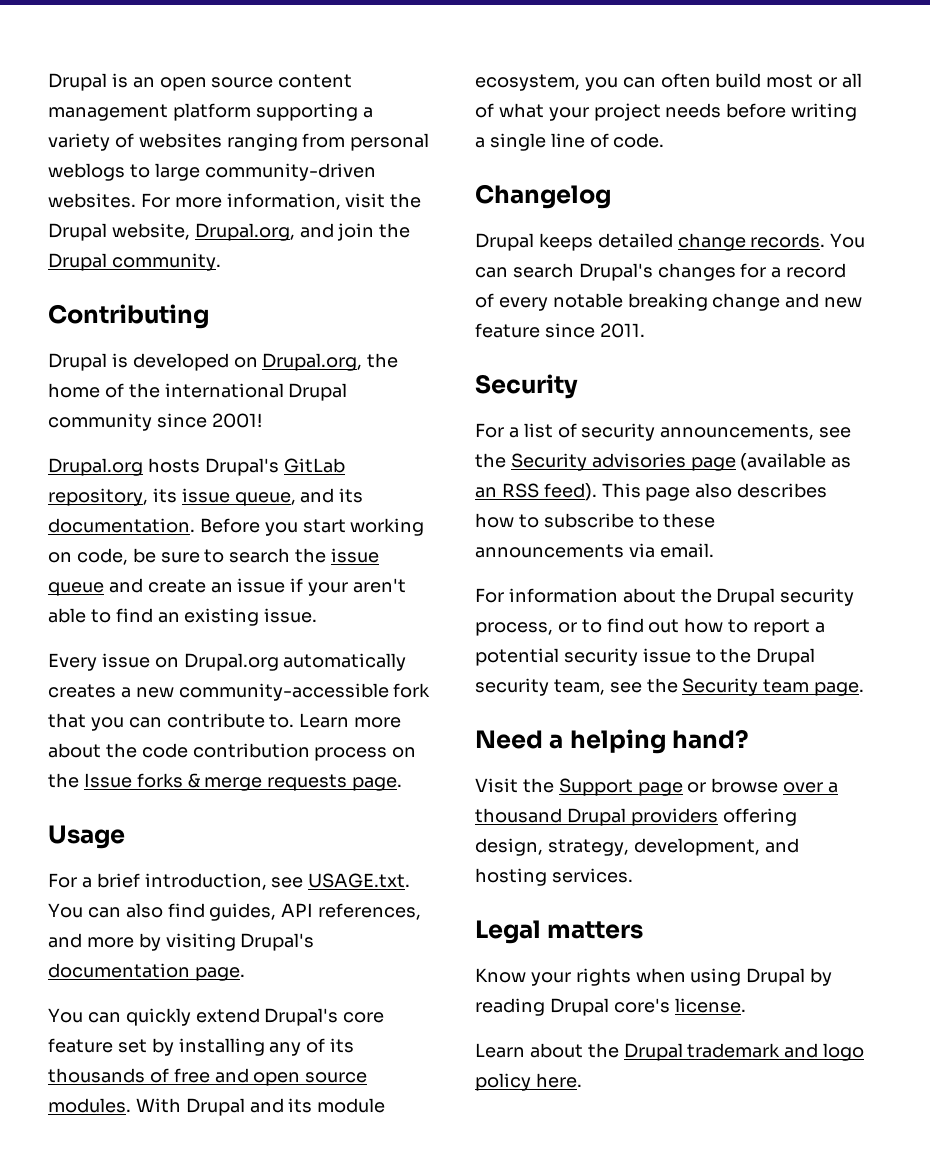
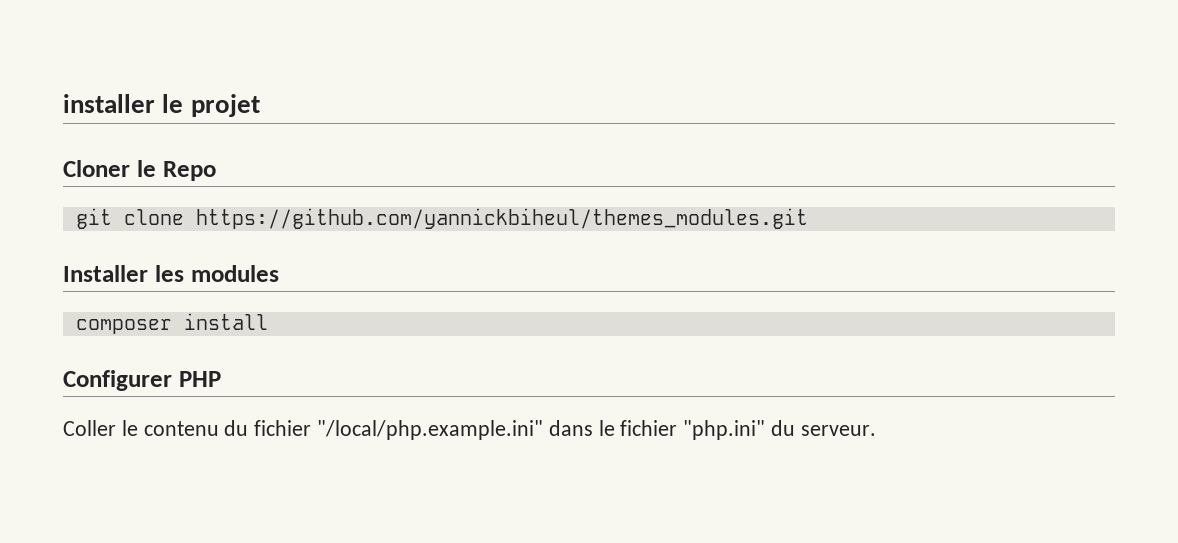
[48,73,353,91] [48,103,373,121] [48,133,430,151] [48,163,376,181] [48,193,422,210] [48,223,411,241] [48,253,221,271] [48,304,209,329] [48,353,399,371] [48,383,348,401] [48,413,262,431] [48,458,345,476] [48,488,364,506] [48,518,425,536] [48,548,380,565] [48,578,407,596] [48,608,318,626] [48,653,407,671] [48,683,431,701] [48,713,402,731] [48,743,417,761] [48,773,403,791] [48,825,125,849] [48,873,411,890] [48,903,422,921] [48,933,315,951] [48,963,245,981] [48,1008,385,1026] [48,1038,355,1056] [48,1068,368,1086] [48,1098,386,1116] [475,73,863,91] [475,103,858,121] [475,133,665,151] [475,184,611,209] [475,233,866,251] [475,263,847,281] [475,293,863,311] [475,323,645,338] [475,374,578,399] [475,423,852,441] [475,453,852,471] [475,483,828,501] [475,513,716,528] [475,543,714,558] [475,588,855,606] [475,618,825,636] [475,648,816,666] [475,678,865,696] [475,729,750,754] [475,778,839,796] [475,808,797,826] [475,838,799,856] [475,868,633,886] [475,920,644,944] [475,968,833,986] [475,998,746,1016] [475,1043,865,1061] [475,1073,582,1091] Drupal is an open source content management platform supporting a variety of websites ranging from personal weblogs to large community-driven websites. For more information, visit the Drupal website, Drupal.org, and join the Drupal community. // Contributing // Drupal is developed on Drupal.org, the home of the international Drupal community since 2001! // Drupal.org hosts Drupal's GitLab repository, its issue queue, and its documentation. Before you start working on code, be sure to search the issue queue and create an issue if your aren't able to find an existing issue. // Every issue on Drupal.org automatically creates a new community-accessible fork that you can contribute to. Learn more about the code contribution process on the Issue forks & merge requests page. // Usage // For a brief introduction, see USAGE.txt. You can also find guides, API references, and more by visiting Drupal's documentation page. // You can quickly extend Drupal's core feature set by installing any of its thousands of free and open source modules. With Drupal and its module ecosystem, you can often build most or all of what your project needs before writing a single line of code. // Changelog // Drupal keeps detailed change records. You can search Drupal's changes for a record of every notable breaking change and new feature since 2011. // Security // For a list of security announcements, see the Security advisories page (available as an RSS feed). This page also describes how to subscribe to these announcements via email. // For information about the Drupal security process, or to find out how to report a potential security issue to the Drupal security team, see the Security team page. // Need a helping hand? // Visit the Support page or browse over a thousand Drupal providers offering design, strategy, development, and hosting services. // Legal matters // Know your rights when using Drupal by reading Drupal core's license. // Learn about the Drupal trademark and logo policy here. -> [63,94,260,117] [63,160,216,181] [75,208,808,229] [63,265,279,282] [75,313,268,334] [63,370,221,391] [63,420,876,440] installer le projet // Cloner le Repo // git clone https://github.com/yannickbiheul/themes_modules.git // Installer les modules // composer install // Configurer PHP // Coller le contenu du fichier "/local/php.example.ini" dans le fichier "php.ini" du serveur.

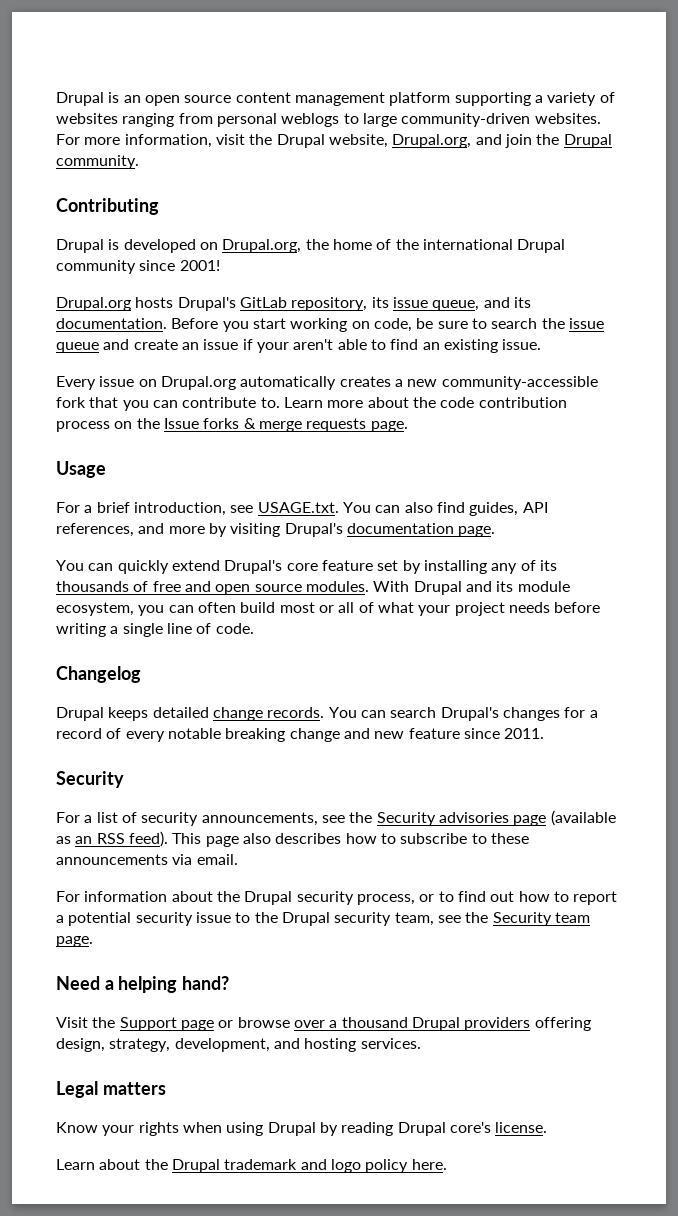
[63,94,260,117] [63,160,216,181] [75,208,808,229] [63,265,279,282] [75,313,268,334] [63,370,221,391] [63,420,876,440] installer le projet // Cloner le Repo // git clone https://github.com/yannickbiheul/themes_modules.git // Installer les modules // composer install // Configurer PHP // Coller le contenu du fichier "/local/php.example.ini" dans le fichier "php.ini" du serveur. -> [56,92,615,106] [56,113,601,127] [56,134,612,148] [56,155,139,169] [56,198,159,215] [56,239,566,253] [56,260,220,274] [56,297,531,311] [56,318,604,332] [56,339,542,353] [56,376,598,390] [56,397,567,411] [56,418,408,432] [56,461,106,478] [56,502,548,516] [56,523,496,537] [56,560,557,574] [56,581,570,595] [56,602,601,616] [56,623,254,637] [56,666,141,683] [56,707,598,721] [56,728,545,742] [56,771,124,788] [56,810,616,826] [56,831,529,847] [56,854,238,865] [56,891,618,905] [56,912,590,926] [56,936,93,947] [56,976,230,993] [56,1017,591,1031] [56,1038,421,1052] [56,1081,166,1098] [56,1122,548,1136] [56,1159,447,1173] Drupal is an open source content management platform supporting a variety of websites ranging from personal weblogs to large community-driven websites. For more information, visit the Drupal website, Drupal.org, and join the Drupal community. // Contributing // Drupal is developed on Drupal.org, the home of the international Drupal community since 2001! // Drupal.org hosts Drupal's GitLab repository, its issue queue, and its documentation. Before you start working on code, be sure to search the issue queue and create an issue if your aren't able to find an existing issue. // Every issue on Drupal.org automatically creates a new community-accessible fork that you can contribute to. Learn more about the code contribution process on the Issue forks & merge requests page. // Usage // For a brief introduction, see USAGE.txt. You can also find guides, API references, and more by visiting Drupal's documentation page. // You can quickly extend Drupal's core feature set by installing any of its thousands of free and open source modules. With Drupal and its module ecosystem, you can often build most or all of what your project needs before writing a single line of code. // Changelog // Drupal keeps detailed change records. You can search Drupal's changes for a record of every notable breaking change and new feature since 2011. // Security // For a list of security announcements, see the Security advisories page (available as an RSS feed). This page also describes how to subscribe to these announcements via email. // For information about the Drupal security process, or to find out how to report a potential security issue to the Drupal security team, see the Security team page. // Need a helping hand? // Visit the Support page or browse over a thousand Drupal providers offering design, strategy, development, and hosting services. // Legal matters // Know your rights when using Drupal by reading Drupal core's license. // Learn about the Drupal trademark and logo policy here.

